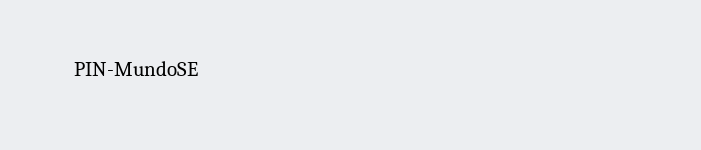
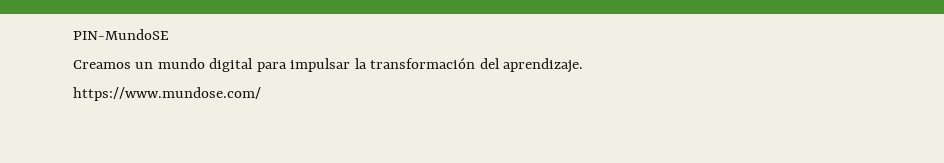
(198, 68) none -> [73,58,584,73] [73,87,261,101] // Creamos un mundo digital para impulsar la transformación del aprendizaje. // https://www.mundose.com/

